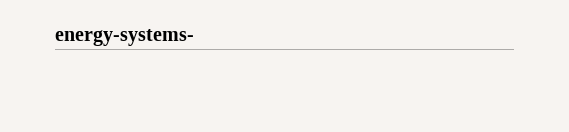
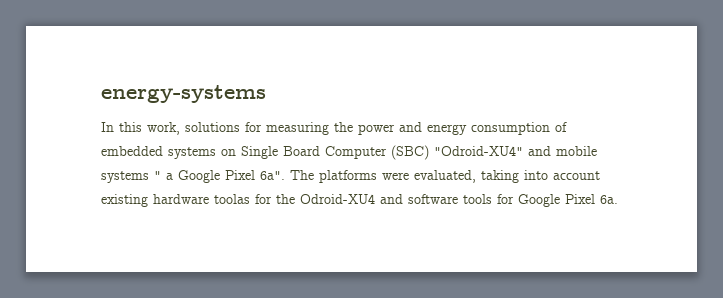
[55,29,194,46] energy-systems- -> [101,85,266,103] [101,122,567,135] [101,145,597,160] [101,170,600,183] [101,194,618,207] energy-systems // In this work, solutions for measuring the power and energy consumption of embedded systems on Single Board Computer (SBC) "Odroid-XU4" and mobile systems " a Google Pixel 6a". The platforms were evaluated, taking into account existing hardware toolas for the Odroid-XU4 and software tools for Google Pixel 6a.

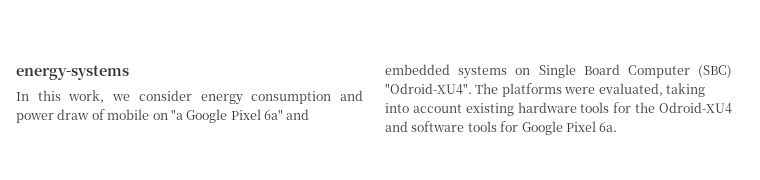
[185,122,567,135] solutions for measuring the power and energy consumption of -> [112,90,364,105] [16,109,310,123] we consider energy consumption and power draw of mobile on "a Google Pixel 6a" and
[434,146,597,156] [101,170,285,183] "Odroid-XU4" and mobile systems " a Google Pixel 6a". -> [385,83,472,95] "Odroid-XU4".
[214,194,250,204] toolas -> [580,102,610,113] tools

